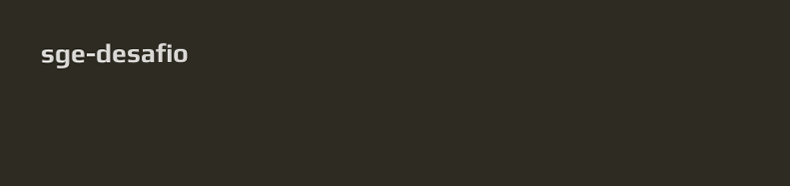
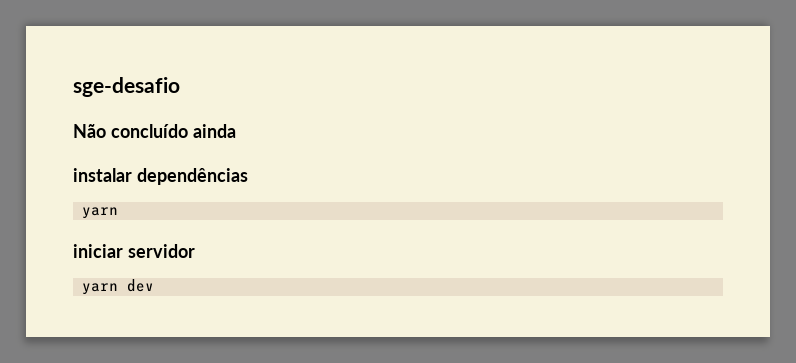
(189, 55) none -> [73,124,236,138] [73,168,248,185] [81,207,118,219] [73,244,195,258] [81,279,154,295] // Não concluído ainda // instalar dependências // yarn // iniciar servidor // yarn dev

